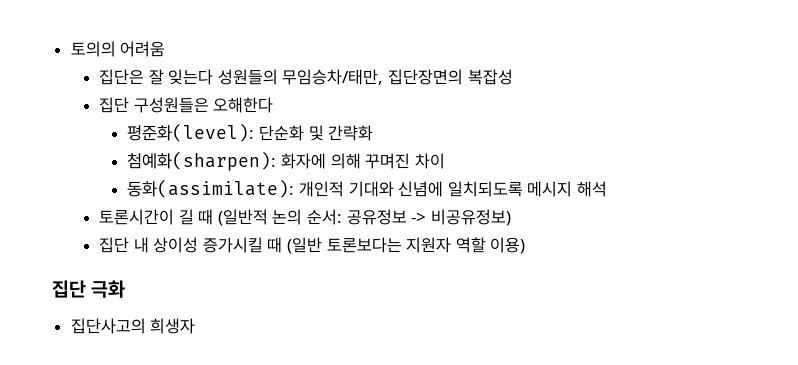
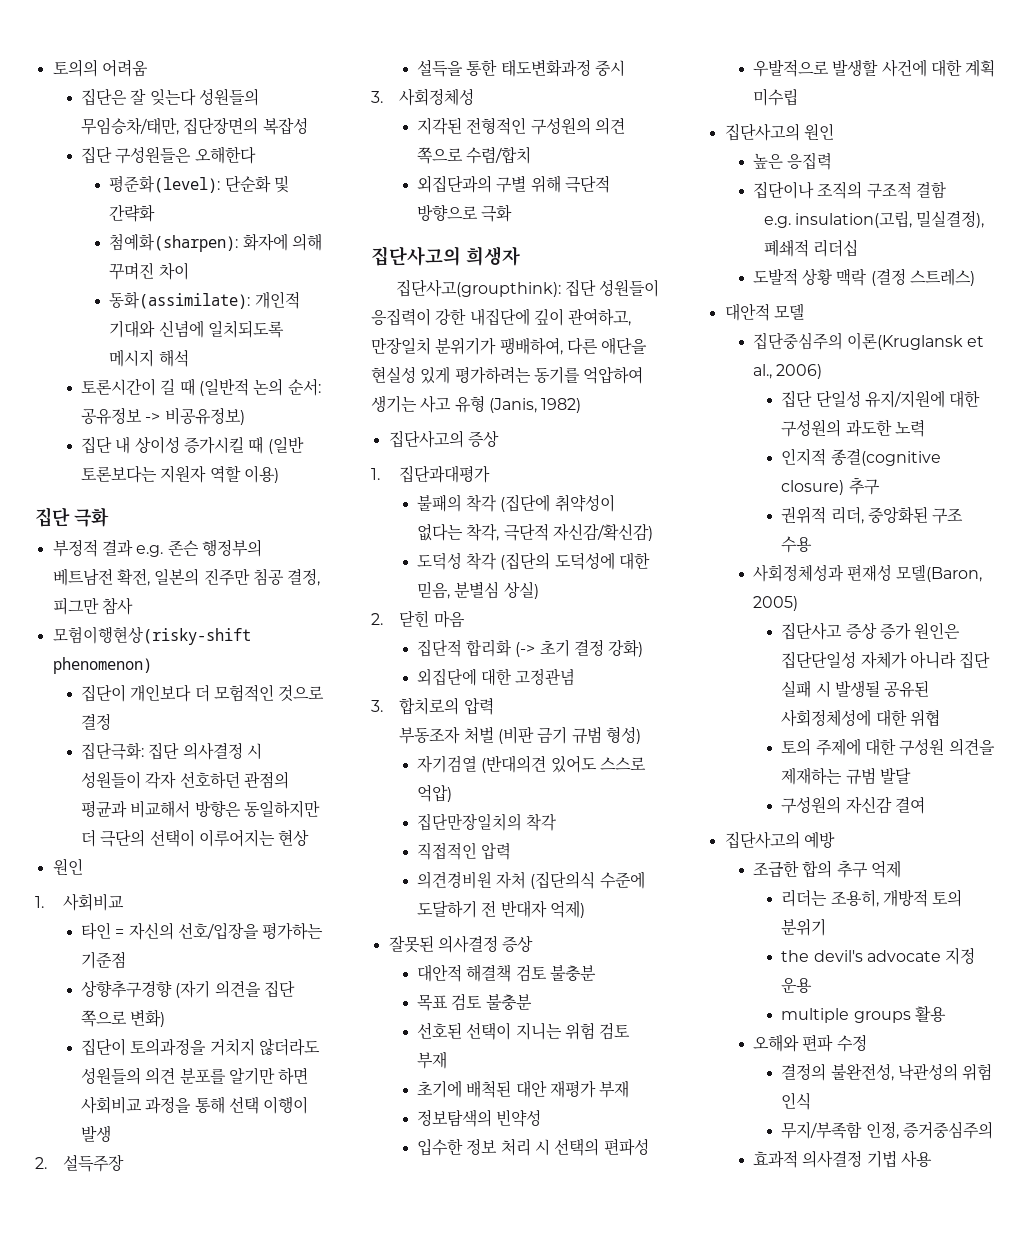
[70,318,196,334] 집단사고의 희생자 -> [52,539,262,557] [52,568,321,586] [52,597,133,615] [52,626,251,645] [52,657,152,674] [80,684,325,702] [80,713,111,730] [80,742,262,760] [80,771,289,789] [80,800,320,818] [80,829,310,847] [52,858,83,875] [35,893,125,911] [80,922,324,940] [80,951,126,969] [80,980,295,998] [80,1009,166,1027] [80,1038,320,1056] [80,1067,309,1085] [80,1096,309,1114] [80,1125,111,1142] [35,1154,125,1172] [416,59,625,77] [371,88,475,106] [416,117,625,135] [416,146,532,164] [416,175,610,193] [416,204,513,222] [371,246,520,266] [395,279,660,297] [371,308,632,326] [371,337,648,355] [371,366,644,384] [371,395,582,413] [388,430,499,448] [371,465,491,483] [416,494,615,512] [416,523,653,541] [416,552,651,570] [416,581,539,599] [371,610,465,628] [416,639,644,657] [416,668,576,686] [371,697,494,715] [399,726,641,744] [416,755,646,773] [416,784,452,802] [416,813,557,831] [416,842,512,860] [416,871,645,889] [416,900,585,918] [388,935,534,953] [416,964,596,982] [416,993,532,1011] [416,1022,631,1040] [416,1051,447,1069] [416,1080,630,1098] [416,1109,542,1127] [416,1138,649,1156] [752,59,996,77] [752,88,798,106] [724,123,834,141] [752,152,833,170] [752,181,946,199] [763,210,985,228] [763,239,858,257] [752,268,976,286] [724,303,804,321] [752,332,985,350] [752,364,823,379] [781,390,981,408] [781,419,925,437] [781,448,941,466] [781,477,880,495] [781,506,964,524] [781,536,813,553] [752,564,983,582] [752,596,798,611] [781,622,961,640] [781,651,991,669] [781,680,930,698] [781,709,940,727] [781,738,995,756] [781,767,911,785] [781,796,925,814] [724,831,835,849] [752,860,901,878] [781,889,963,907] [781,918,827,936] [781,947,976,965] [781,978,813,993] [781,1006,946,1023] [752,1034,867,1052] [781,1063,993,1081] [781,1092,812,1110] [781,1121,993,1139] [752,1150,932,1168] 부정적 결과 e.g. 존슨 행정부의 베트남전 확전, 일본의 진주만 침공 결정, 피그만 참사 // 모험이행현상(risky-shift phenomenon) // 집단이 개인보다 더 모험적인 것으로 결정 // 집단극화: 집단 의사결정 시 성원들이 각자 선호하던 관점의 평균과 비교해서 방향은 동일하지만 더 극단의 선택이 이루어지는 현상 // 원인 // 1. 사회비교 // 타인 = 자신의 선호/입장을 평가하는 기준점 // 상향추구경향 (자기 의견을 집단 쪽으로 변화) // 집단이 토의과정을 거치지 않더라도 성원들의 의견 분포를 알기만 하면 사회비교 과정을 통해 선택 이행이 발생 // 2. 설득주장 // 설득을 통한 태도변화과정 중시 // 3. 사회정체성 // 지각된 전형적인 구성원의 의견 쪽으로 수렴/합치 // 외집단과의 구별 위해 극단적 방향으로 극화 // 집단사고의 희생자 // 집단사고(groupthink): 집단 성원들이 응집력이 강한 내집단에 깊이 관여하고, 만장일치 분위기가 팽배하여, 다른 애단을 현실성 있게 평가하려는 동기를 억압하여 생기는 사고 유형 (Janis, 1982) // 집단사고의 증상 // 1. 집단과대평가 // 불패의 착각 (집단에 취약성이 없다는 착각, 극단적 자신감/확신감) // 도덕성 착각 (집단의 도덕성에 대한 믿음, 분별심 상실) // 2. 닫힌 마음 // 집단적 합리화 (-> 초기 결정 강화) // 외집단에 대한 고정관념 // 3. 합치로의 압력 // 부동조자 처벌 (비판 금기 규범 형성) // 자기검열 (반대의견 있어도 스스로 억압) // 집단만장일치의 착각 // 직접적인 압력 // 의견경비원 자처 (집단의식 수준에 도달하기 전 반대자 억제) // 잘못된 의사결정 증상 // 대안적 해결책 검토 불충분 // 목표 검토 불충분 // 선호된 선택이 지니는 위험 검토 부재 // 초기에 배척된 대안 재평가 부재 // 정보탐색의 빈약성 // 입수한 정보 처리 시 선택의 편파성 // 우발적으로 발생할 사건에 대한 계획 미수립 // 집단사고의 원인 // 높은 응집력 // 집단이나 조직의 구조적 결함 // e.g. insulation(고립, 밀실결정), 폐쇄적 리더십 // 도발적 상황 맥락 (결정 스트레스) // 대안적 모델 // 집단중심주의 이론(Kruglansk et al., 2006) // 집단 단일성 유지/지원에 대한 구성원의 과도한 노력 // 인지적 종결(cognitive closure) 추구 // 권위적 리더, 중앙화된 구조 수용 // 사회정체성과 편재성 모델(Baron, 2005) // 집단사고 증상 증가 원인은 집단단일성 자체가 아니라 집단 실패 시 발생될 공유된 사회정체성에 대한 위협 // 토의 주제에 대한 구성원 의견을 제재하는 규범 발달 // 구성원의 자신감 결여 // 집단사고의 예방 // 조급한 합의 추구 억제 // 리더는 조용히, 개방적 토의 분위기 // the devil's advocate 지정 운용 // multiple groups 활용 // 오해와 편파 수정 // 결정의 불완전성, 낙관성의 위험 인식 // 무지/부족함 인정, 증거중심주의 // 효과적 의사결정 기법 사용

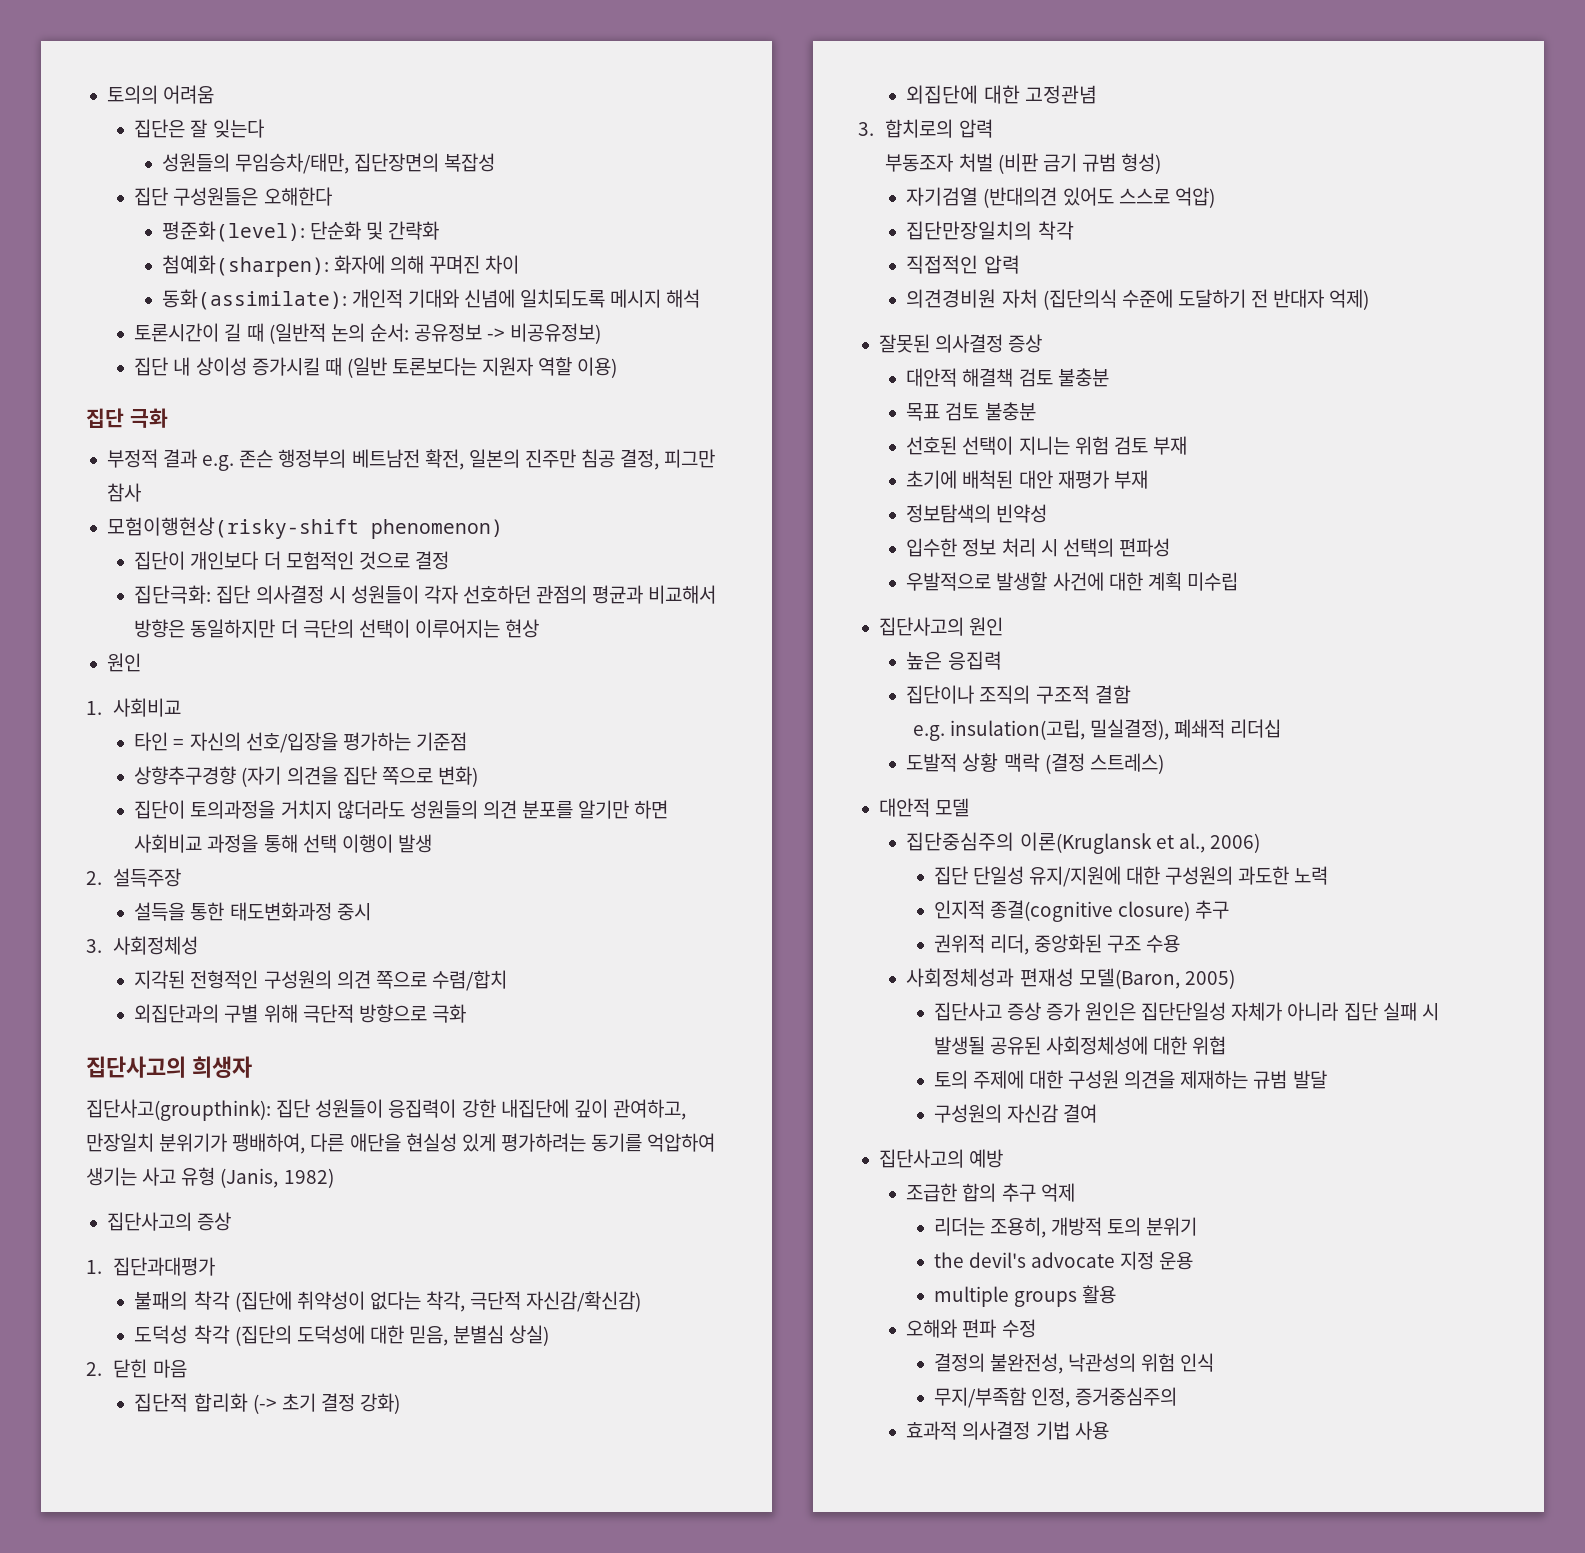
(196, 97) none -> (264, 128) //

